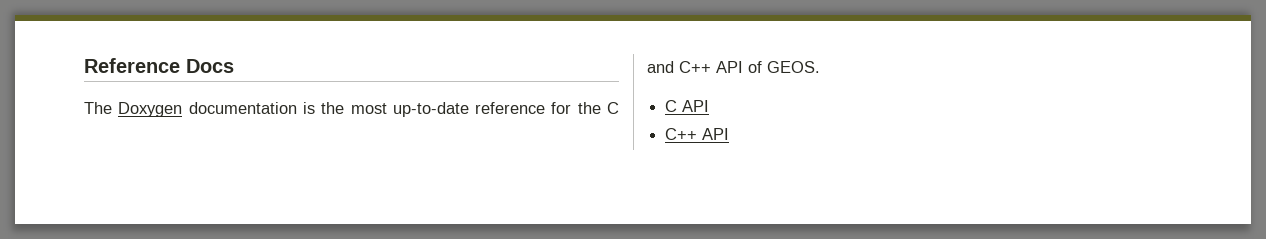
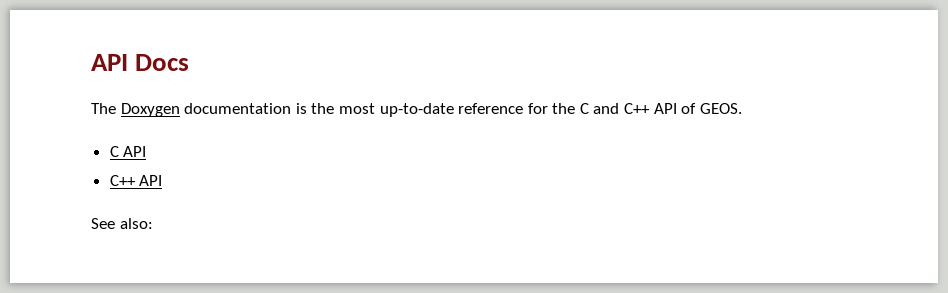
[84,58,180,73] Reference -> [91,54,128,71] API
(730, 134) none -> [91,218,153,229] // See also:

